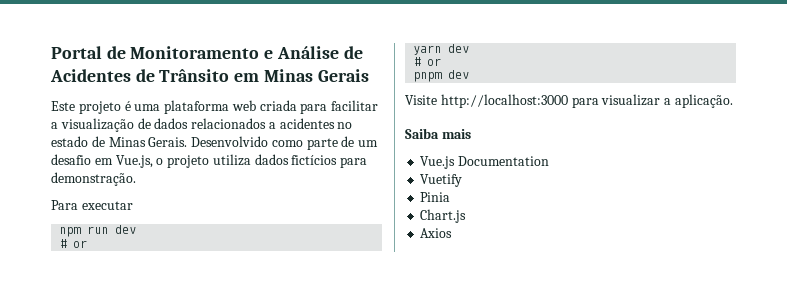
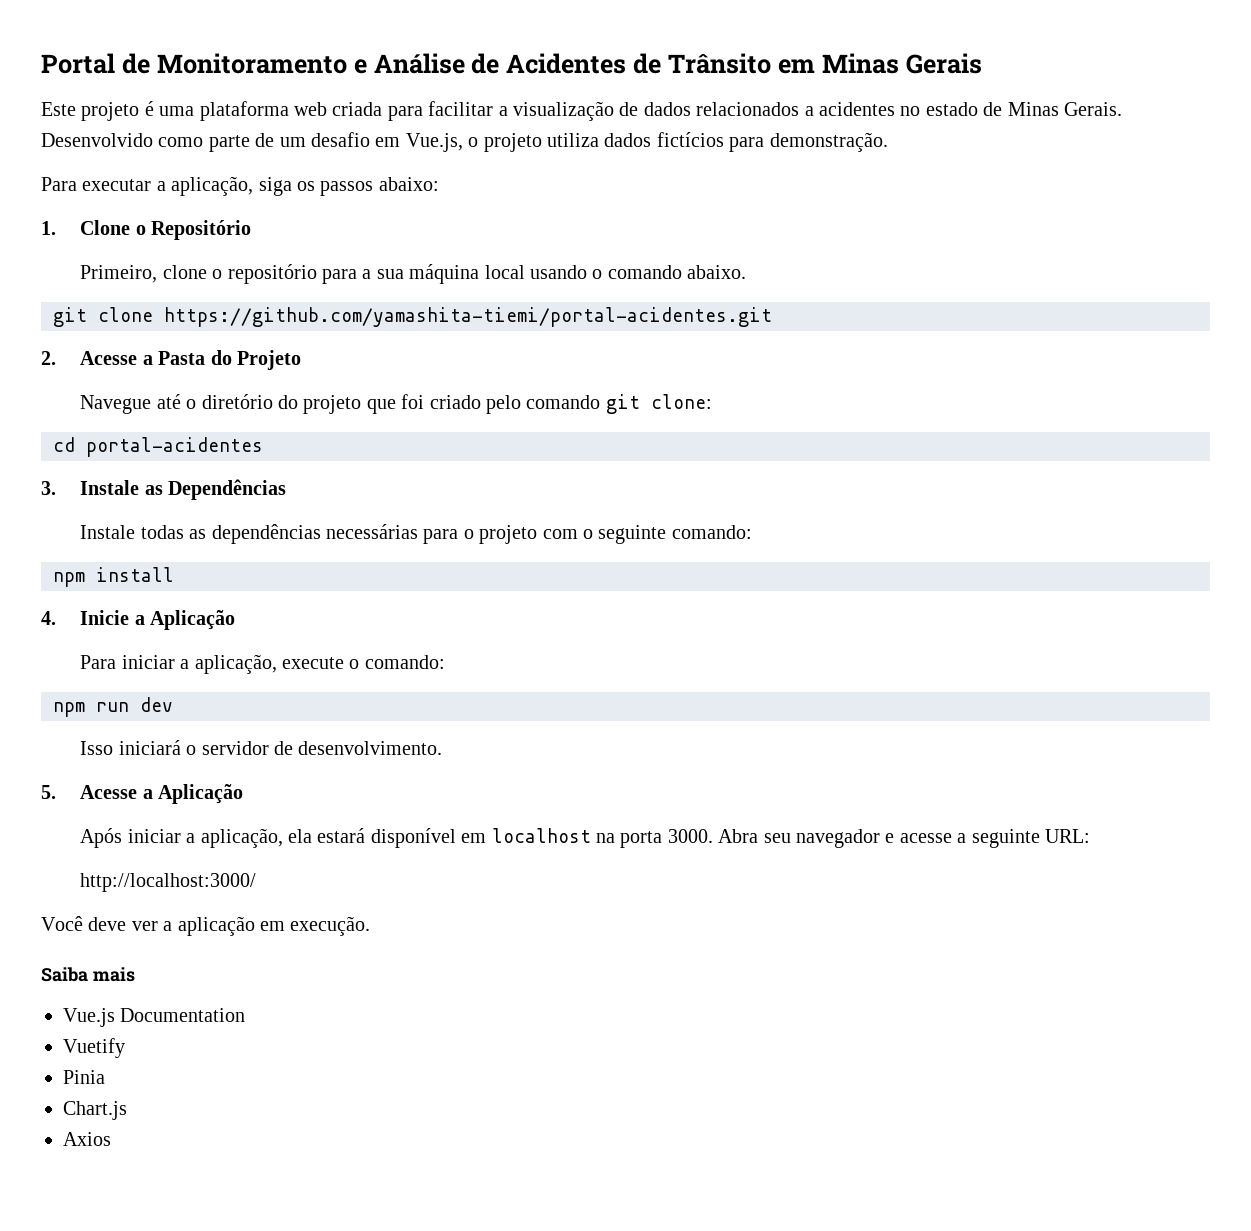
[59,225,137,237] [59,239,88,248] [413,44,470,55] [413,57,442,66] [413,70,470,82] [405,94,733,108] // npm run dev // # or // yarn dev // # or // pnpm dev // Visite http://localhost:3000 para visualizar a aplicação. -> [156,176,439,196] [41,220,252,240] [80,264,747,284] [53,307,772,327] [41,350,301,370] [80,394,712,414] [53,437,263,457] [41,479,287,500] [80,524,752,544] [53,567,174,587] [41,610,236,630] [80,654,445,674] [53,697,173,717] [80,740,443,755] [41,784,244,804] [80,828,1090,848] [80,873,257,892] [41,916,371,936] a aplicação, siga os passos abaixo: // 1. Clone o Repositório // Primeiro, clone o repositório para a sua máquina local usando o comando abaixo. // git clone https://github.com/yamashita-tiemi/portal-acidentes.git // 2. Acesse a Pasta do Projeto // Navegue até o diretório do projeto que foi criado pelo comando git clone: // cd portal-acidentes // 3. Instale as Dependências // Instale todas as dependências necessárias para o projeto com o seguinte comando: // npm install // 4. Inicie a Aplicação // Para iniciar a aplicação, execute o comando: // npm run dev // Isso iniciará o servidor de desenvolvimento. // 5. Acesse a Aplicação // Após iniciar a aplicação, ela estará disponível em localhost na porta 3000. Abra seu navegador e acesse a seguinte URL: // http://localhost:3000/ // Você deve ver a aplicação em execução.

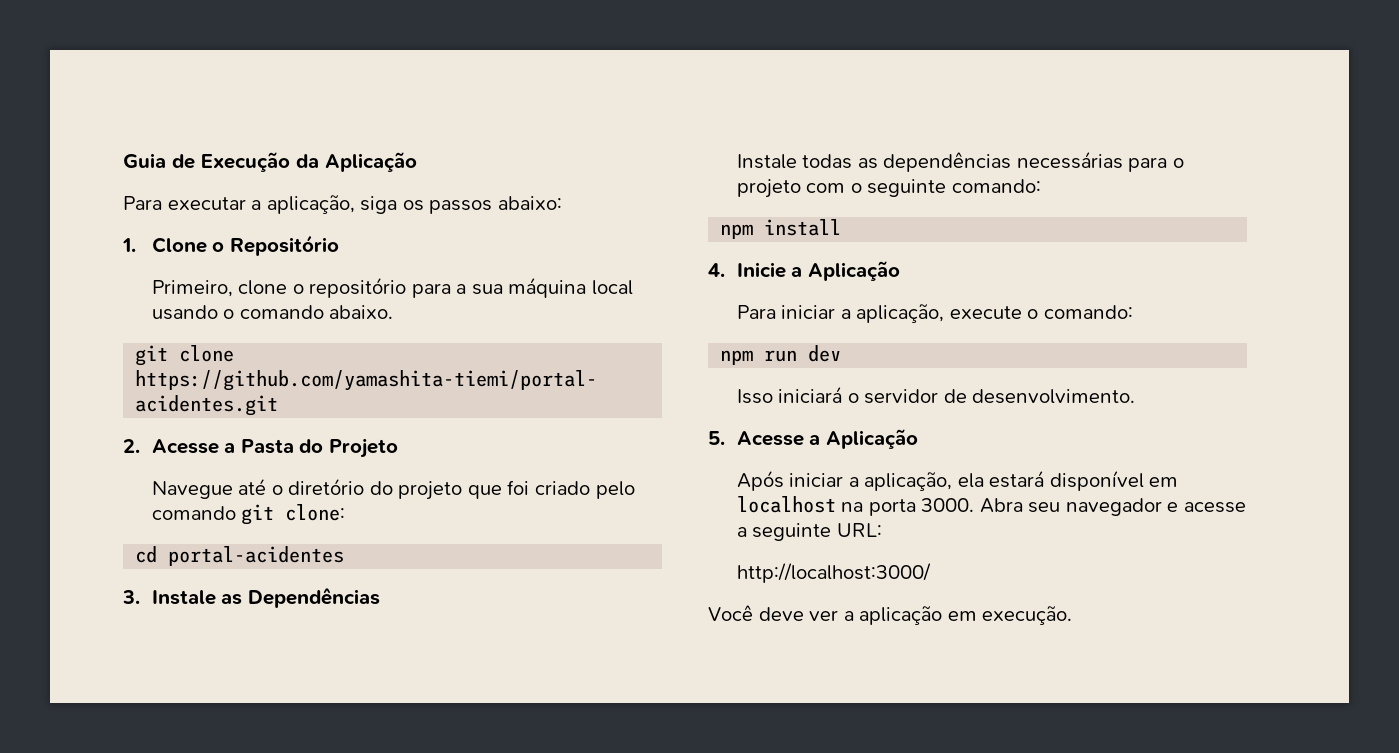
[41,53,982,74] [41,101,1122,121] [41,132,888,152] Portal de Monitoramento e Análise de Acidentes de Trânsito em Minas Gerais // Este projeto é uma plataforma web criada para facilitar a visualização de dados relacionados a acidentes no estado de Minas Gerais. Desenvolvido como parte de um desafio em Vue.js, o projeto utiliza dados fictícios para demonstração. -> [123,152,417,172] Guia de Execução da Aplicação
[41,967,135,982] [63,1008,246,1027] [63,1038,125,1058] [63,1070,105,1084] [63,1101,127,1120] [63,1132,111,1146] // Saiba mais // Vue.js Documentation // Vuetify // Pinia // Chart.js // Axios -> (1073, 615) none

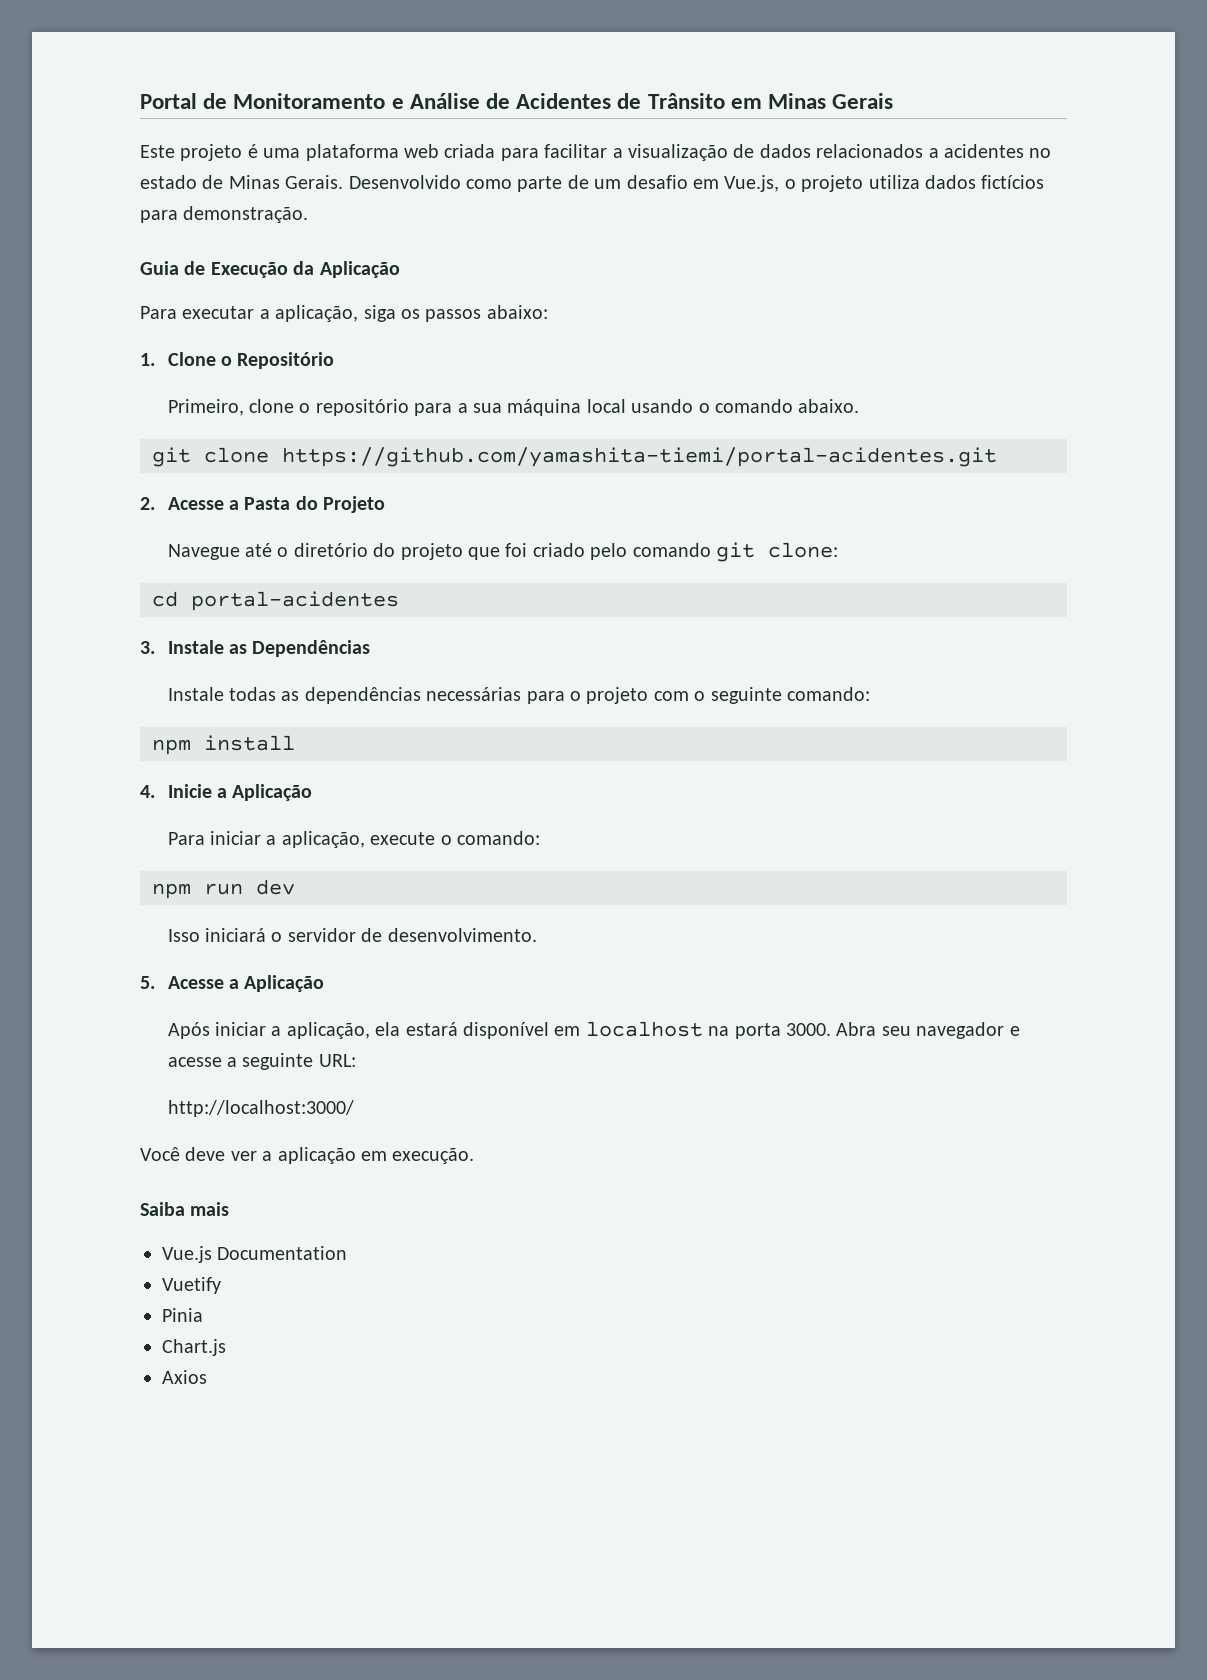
(123, 160) none -> [140,93,894,109] [140,144,1052,161] [140,175,1045,192] [140,206,309,223] Portal de Monitoramento e Análise de Acidentes de Trânsito em Minas Gerais // Este projeto é uma plataforma web criada para facilitar a visualização de dados relacionados a acidentes no estado de Minas Gerais. Desenvolvido como parte de um desafio em Vue.js, o projeto utiliza dados fictícios para demonstração. //
(1073, 615) none -> [140,1202,230,1216] [162,1246,348,1263] [162,1277,221,1294] [162,1308,203,1322] [162,1339,226,1356] [162,1370,207,1384] // Saiba mais // Vue.js Documentation // Vuetify // Pinia // Chart.js // Axios

